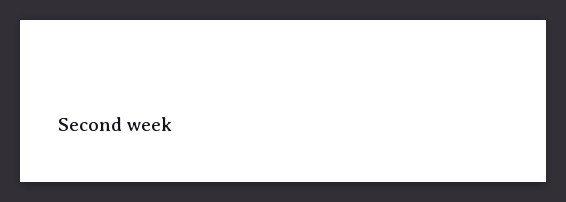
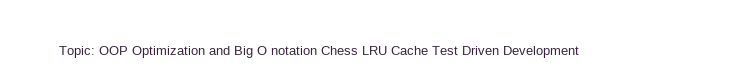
[58,117,173,131] Second week -> [59,46,579,58] Topic: OOP Optimization and Big O notation Chess LRU Cache Test Driven Development

